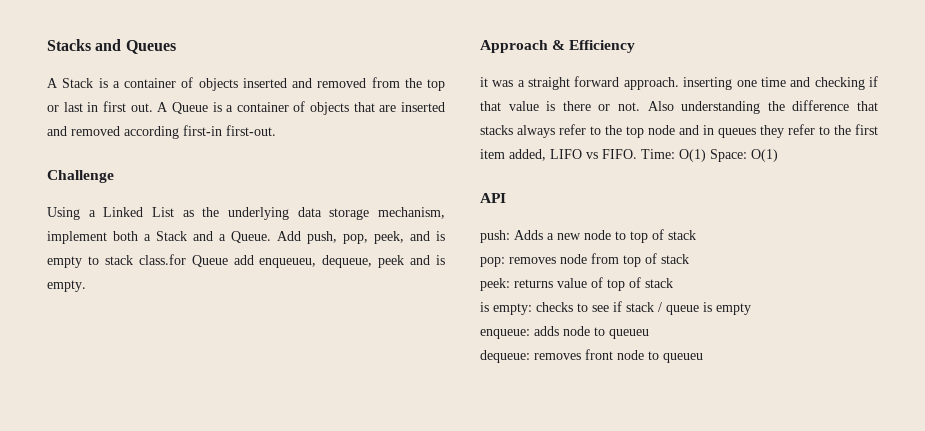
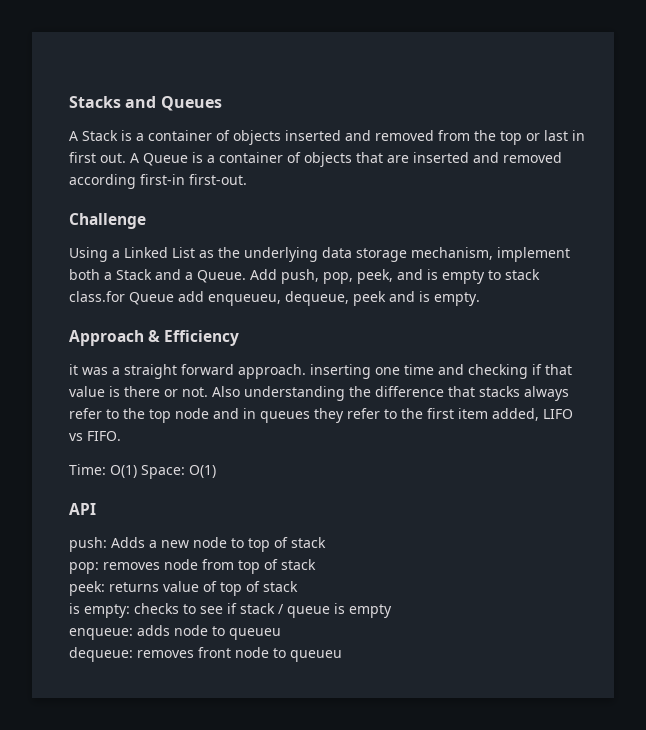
(637, 154) none -> (121, 436) //

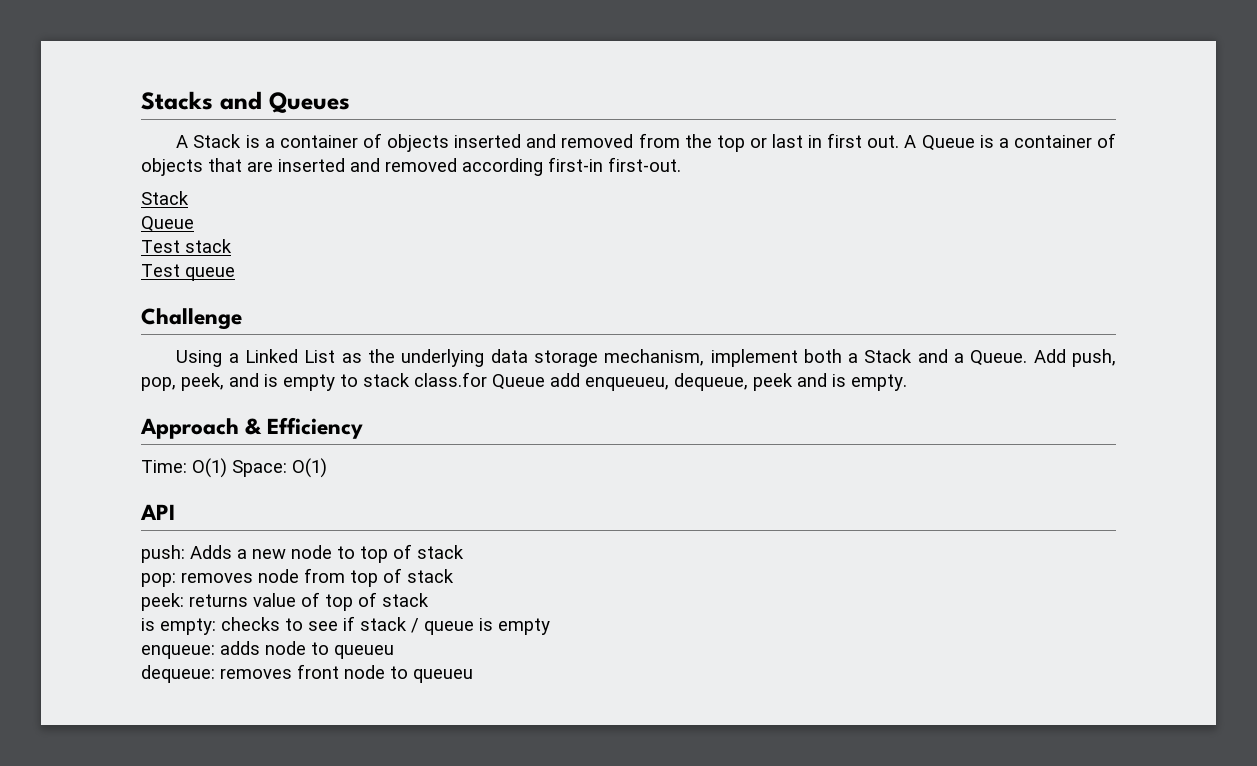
(247, 179) none -> [141,191,189,205] [141,216,194,232] [141,239,232,253] [141,264,235,281] // Stack // Queue // Test stack // Test queue
[69,364,572,379] [69,386,569,401] [69,408,573,423] [69,431,121,441] // it was a straight forward approach. inserting one time and checking if that value is there or not. Also understanding the difference that stacks always refer to the top node and in queues they refer to the first item added, LIFO vs FIFO. -> (364, 428) none

